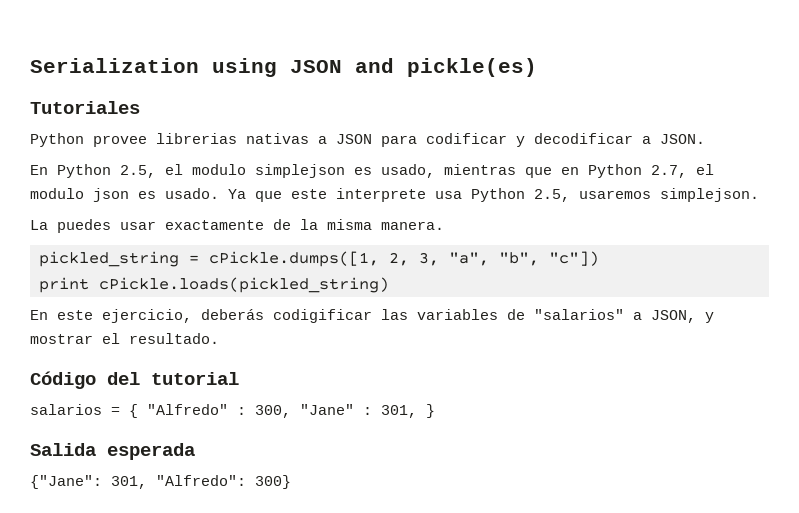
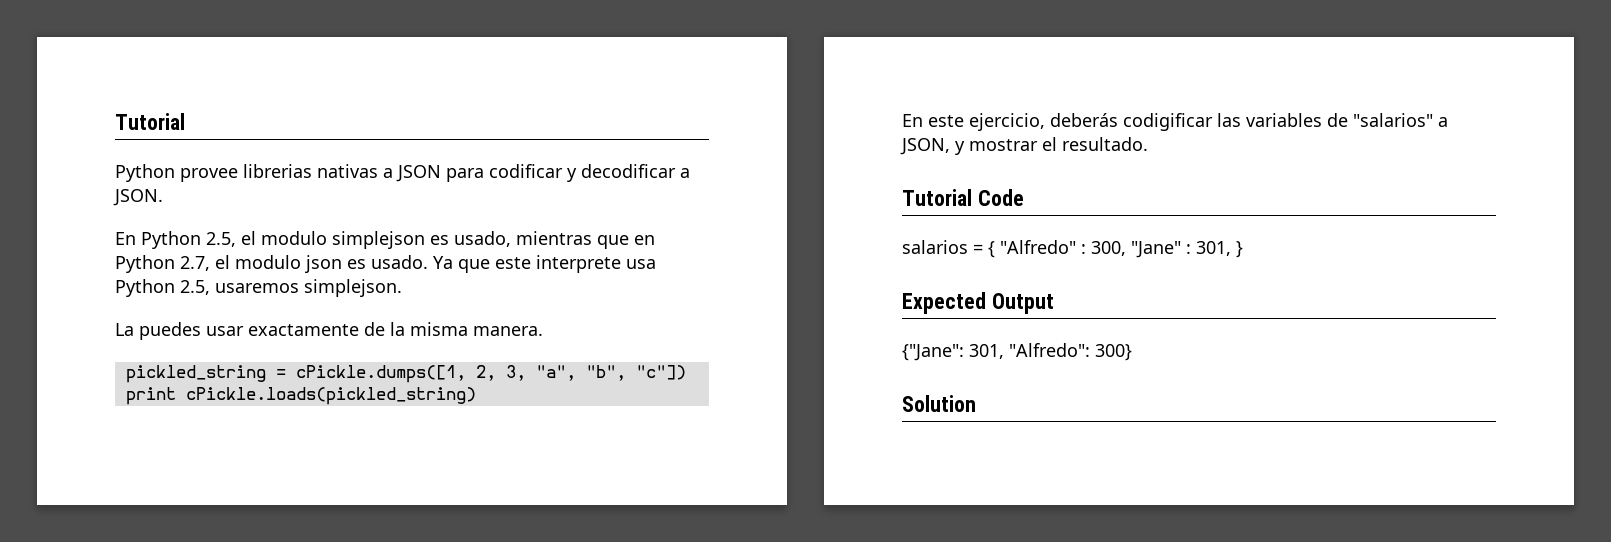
[30,58,537,77] [30,101,140,114] Serialization using JSON and pickle(es) // Tutoriales -> [115,113,185,130] Tutorial
[30,371,239,389] Código del tutorial -> [902,189,1024,206] Tutorial Code
[30,443,195,460] Salida esperada -> [902,292,1054,314] Expected Output
(291, 482) none -> [902,395,976,412] // Solution

